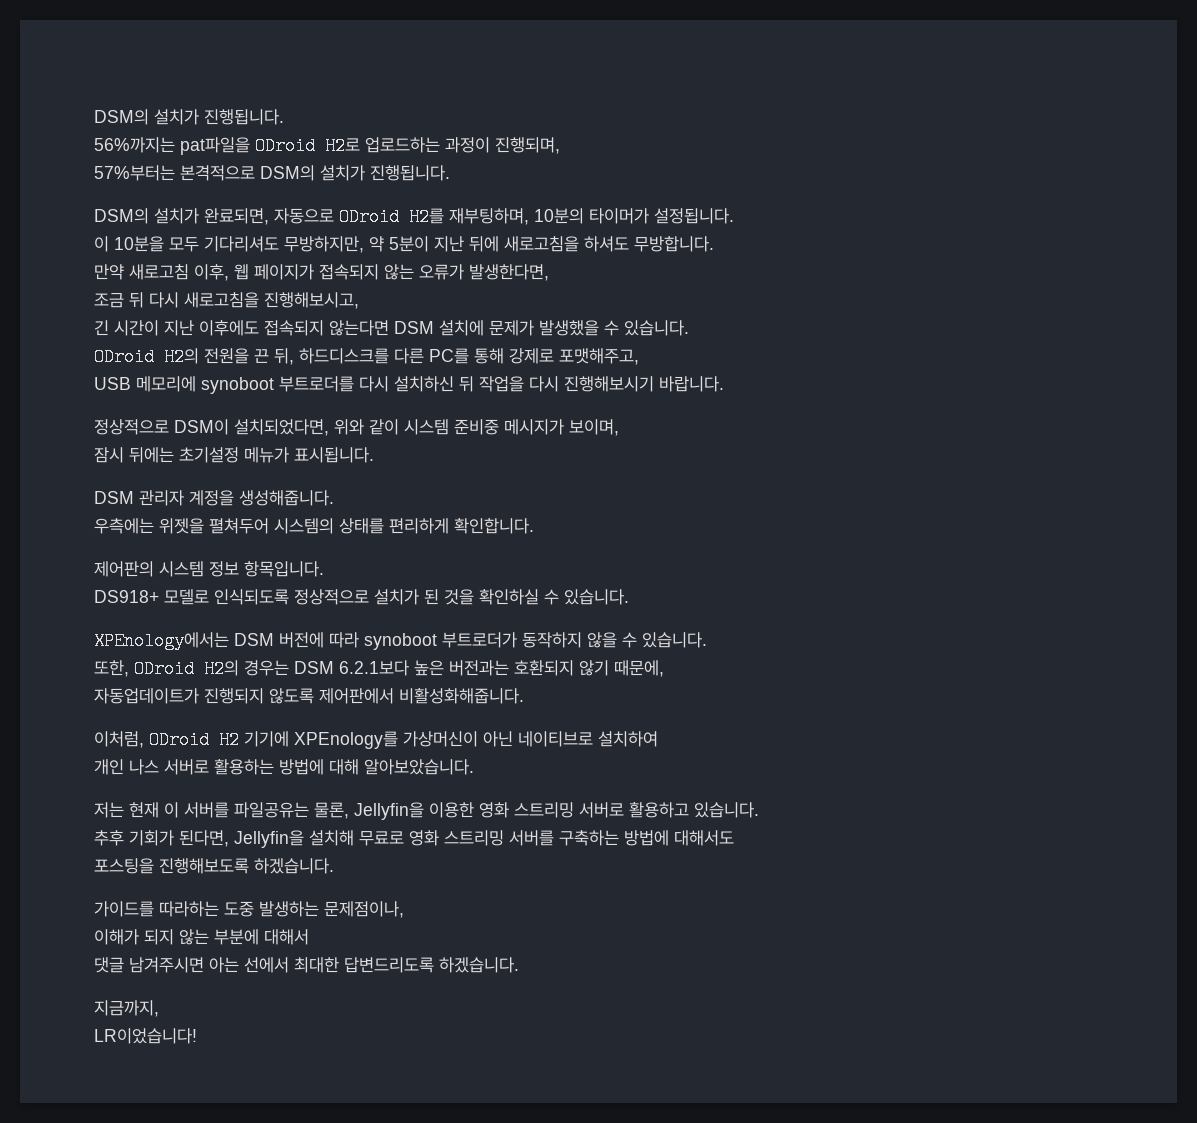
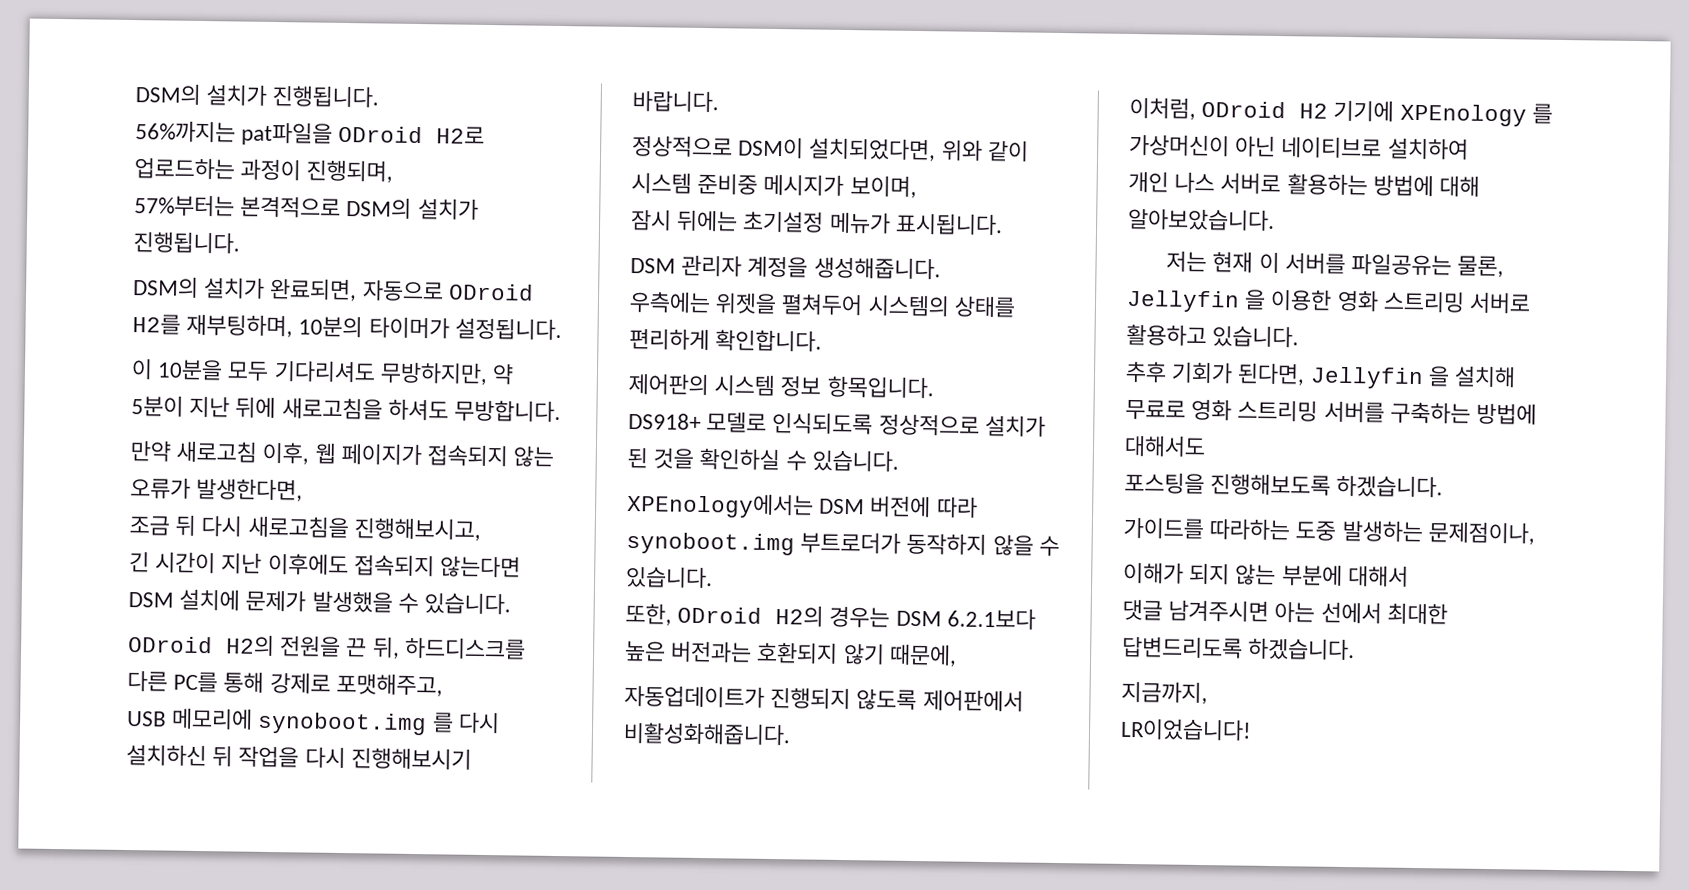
[201,376,354,394] synoboot 부트로더를 -> [257,711,454,736] synoboot.img 를
[364,633,437,650] synoboot -> [626,531,795,556] synoboot.img
[294,731,398,749] XPEnology를 -> [1399,103,1553,127] XPEnology 를
[354,802,424,820] Jellyfin을 -> [1126,289,1267,313] Jellyfin 을
[234,830,304,848] Jellyfin을 -> [1309,366,1450,390] Jellyfin 을

